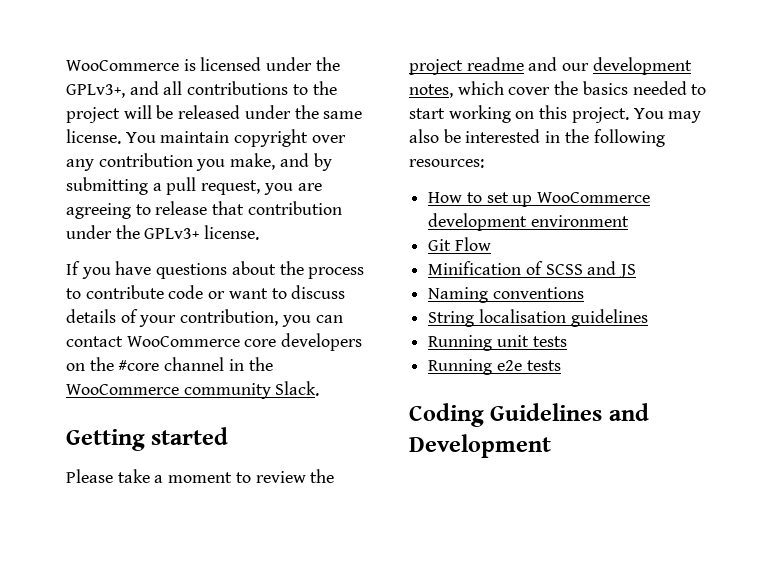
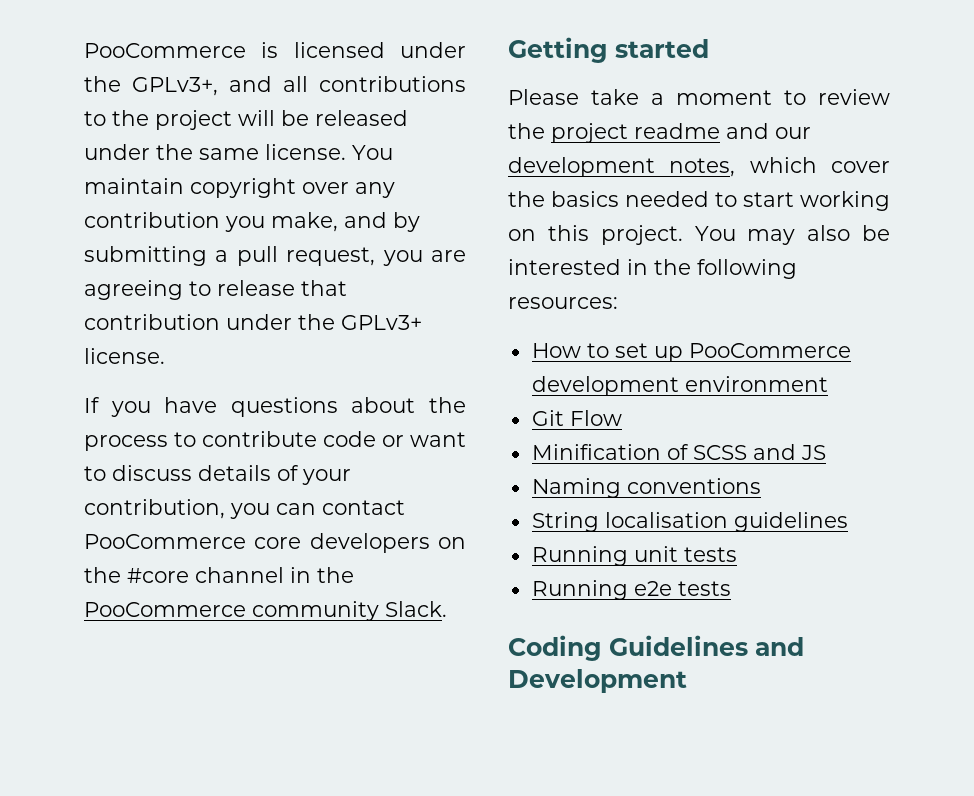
[66,60,179,71] WooCommerce -> [84,43,246,58] PooCommerce
[126,336,240,347] WooCommerce -> [84,534,246,549] PooCommerce
[66,384,179,395] WooCommerce -> [84,602,246,617] PooCommerce
[537,192,651,203] WooCommerce -> [688,343,851,358] PooCommerce

